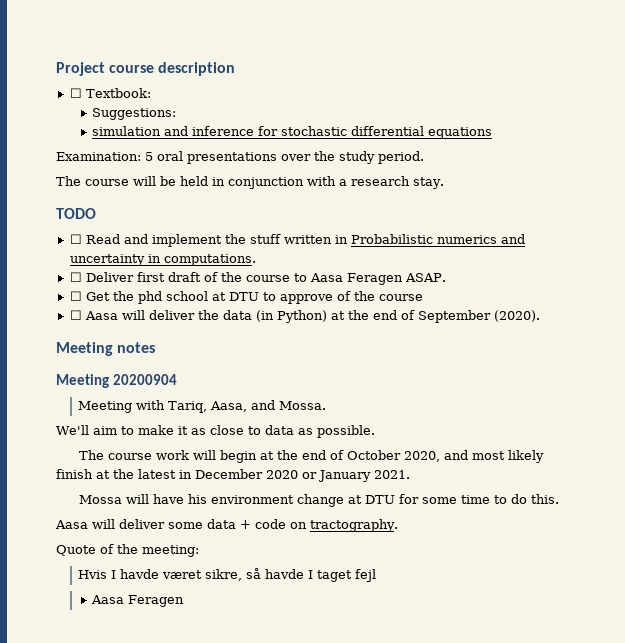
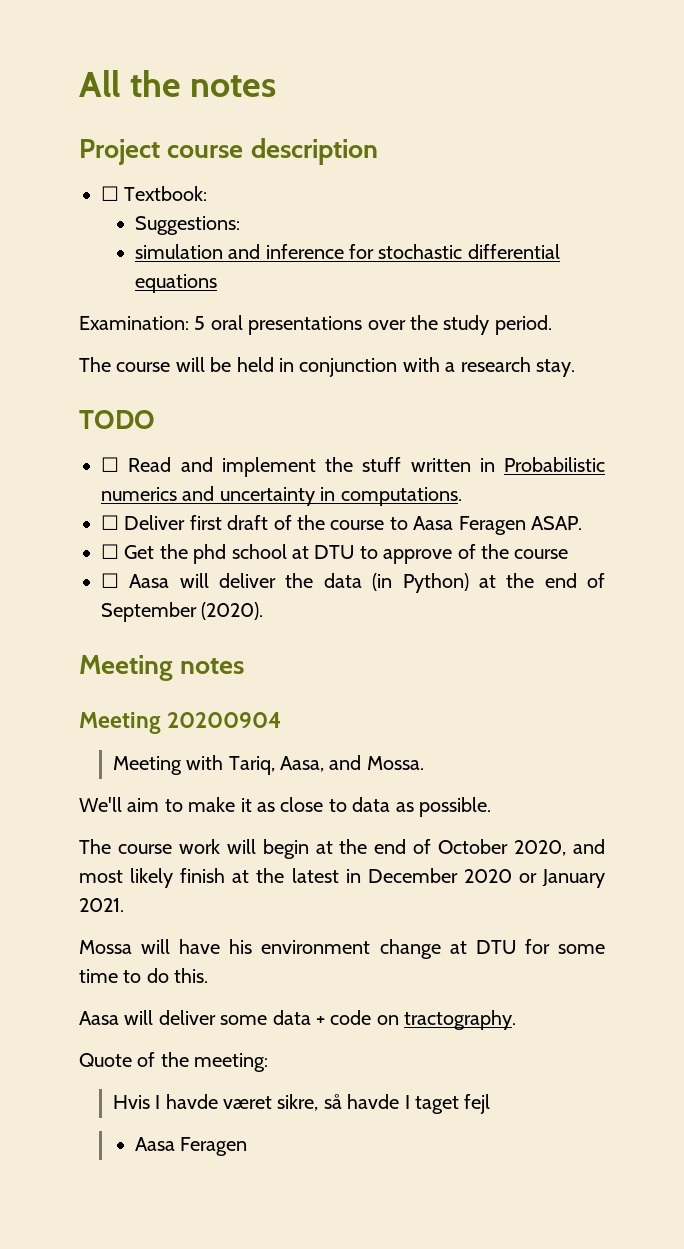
(56, 69) none -> [79,70,277,97] All the notes //

